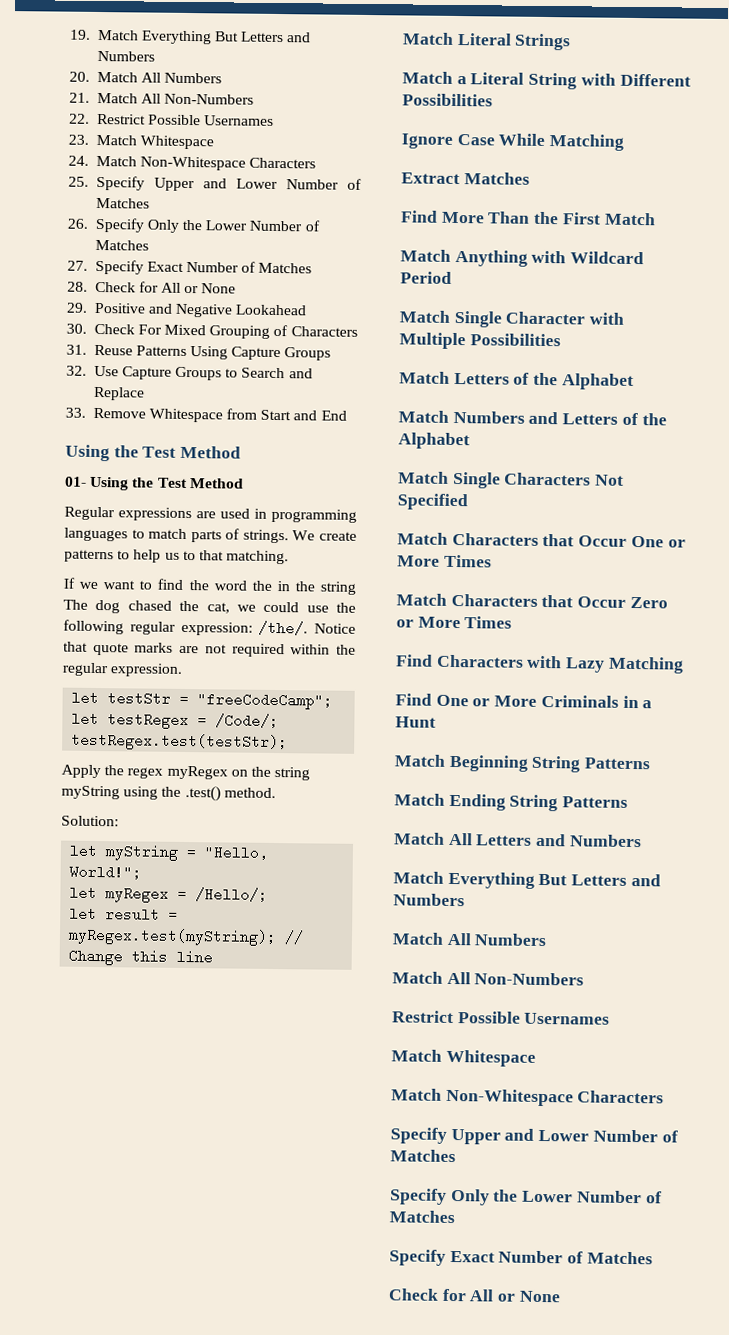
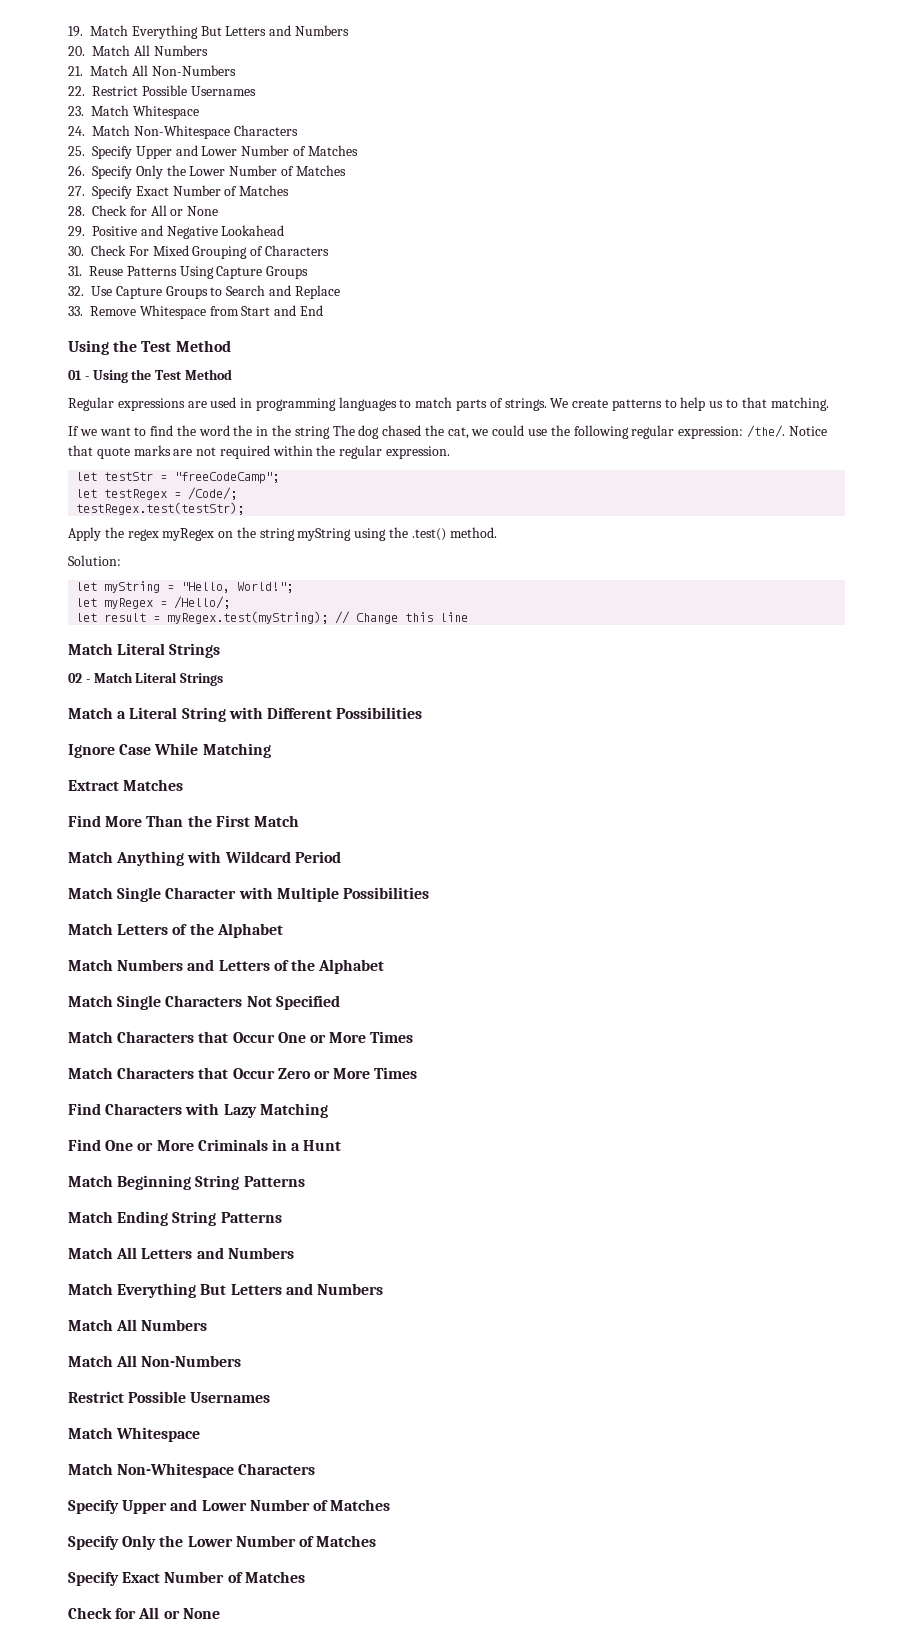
[65,476,87,487] 01- -> [68,370,89,380] 01 -
(572, 42) none -> [68,672,224,686] // 02 - Match Literal Strings

